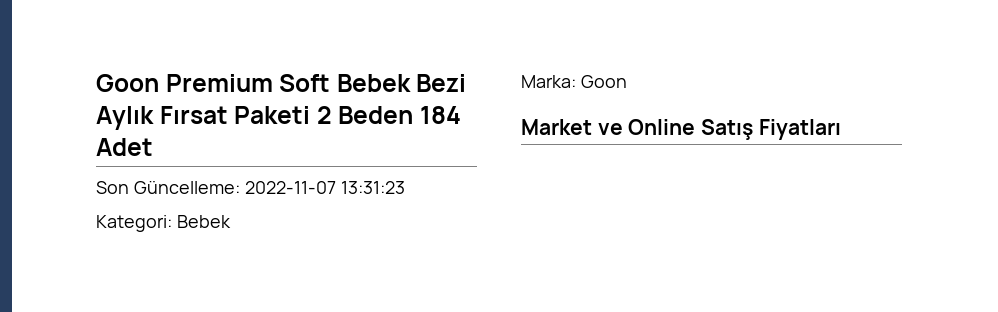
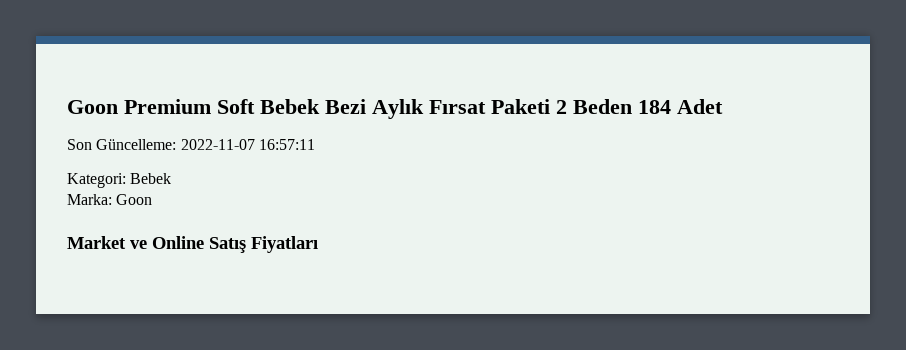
[340,181,405,194] 13:31:23 -> [258,139,315,150] 16:57:11

